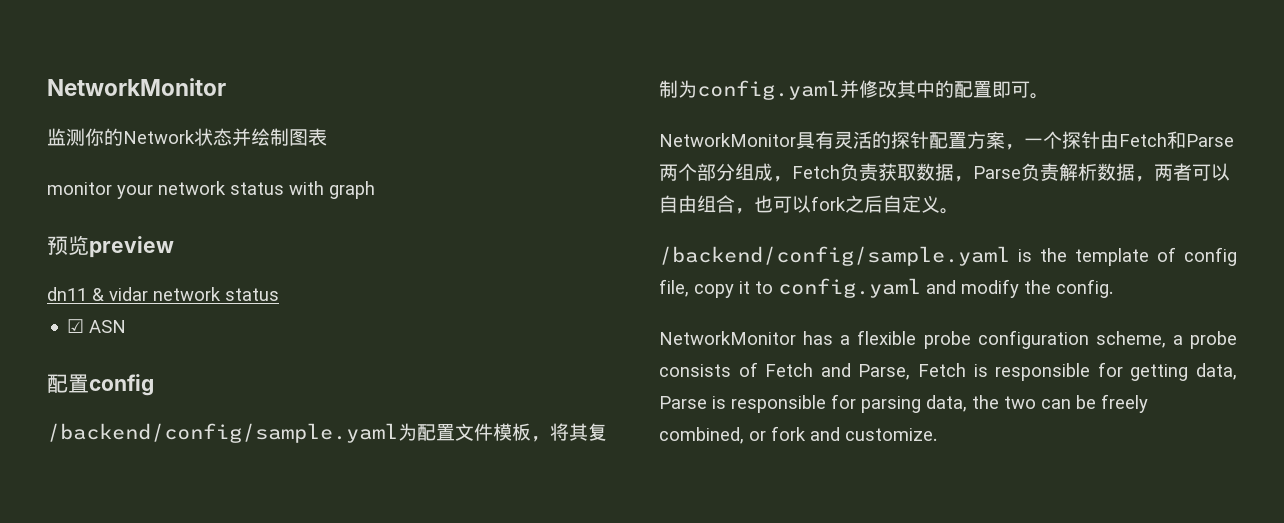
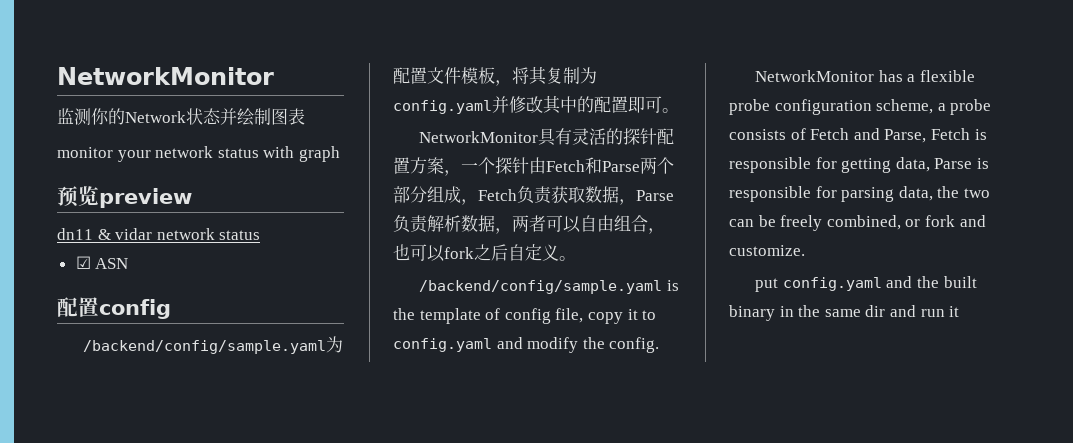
(937, 434) none -> [755,276,977,292] [729,305,960,321] // put config.yaml and the built binary in the same dir and run it

